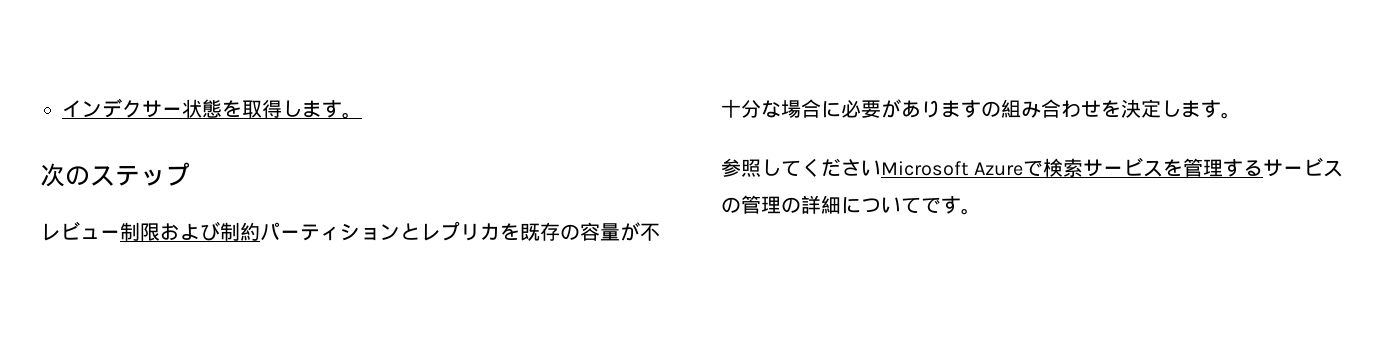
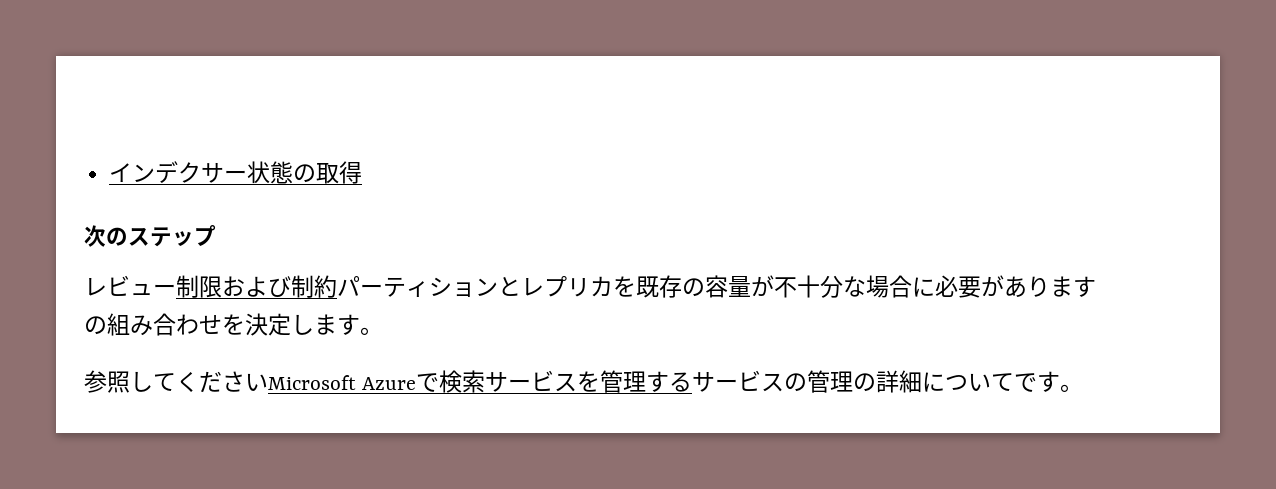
[222,100,242,118] を -> [293,164,317,183] の
[282,100,362,119] します。 -> (363, 172) none

